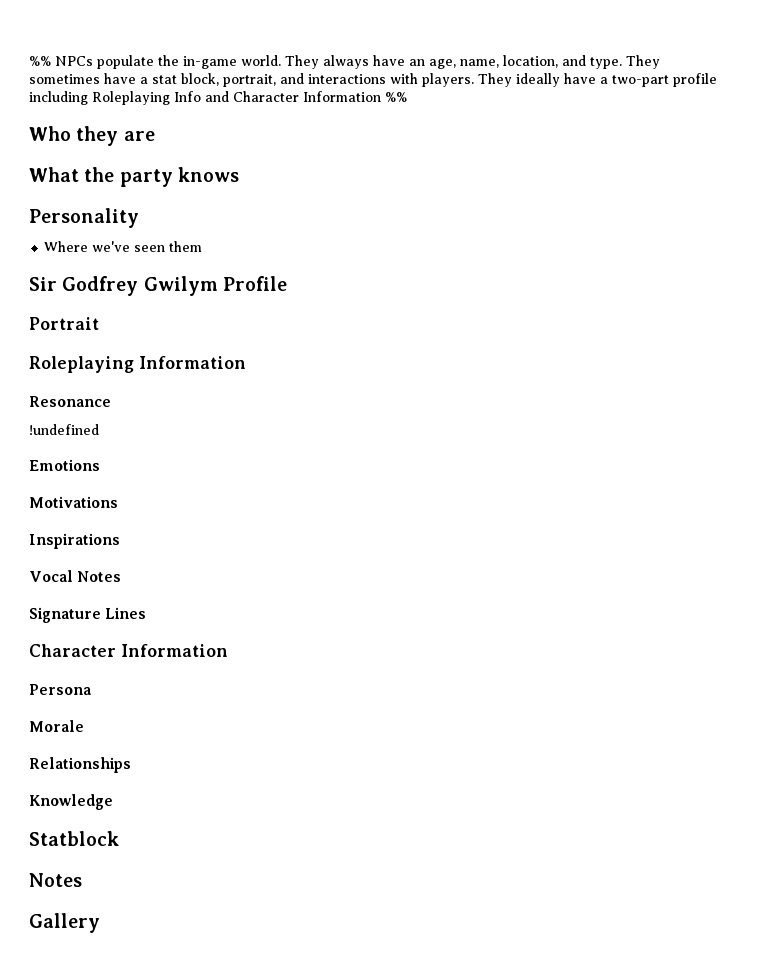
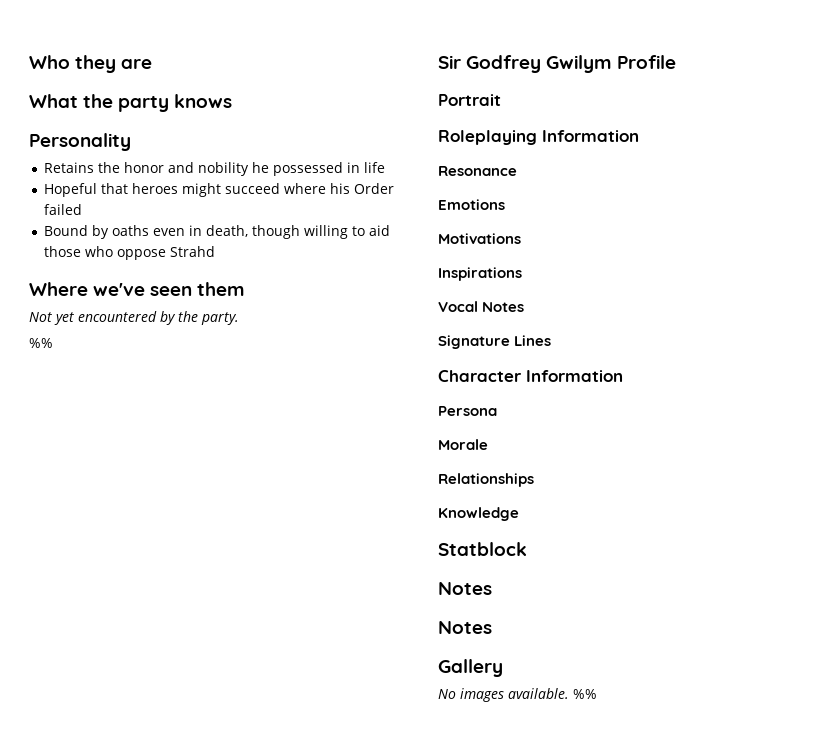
[29,55,660,69] [29,73,717,87] [29,91,407,105] %% NPCs populate the in-game world. They always have an age, name, location, and type. They sometimes have a stat block, portrait, and interactions with players. They ideally have a two-part profile including Roleplaying Info and Character Information %% // -> (29, 62) none
[44,241,203,252] Where we've seen them -> [43,162,385,176] [43,183,394,197] [43,204,82,215] [43,225,390,239] [43,246,215,260] [29,282,246,296] [29,311,239,325] [29,338,53,348] Retains the honor and nobility he possessed in life // Hopeful that heroes might succeed where his Order failed // Bound by oaths even in death, though willing to aid those who oppose Strahd // Where we've seen them // Not yet encountered by the party. // %%
[29,424,99,435] // !undefined -> (517, 171) none
(82, 880) none -> [438,621,492,634] // Notes
(100, 923) none -> [438,688,597,702] // No images available. %%

